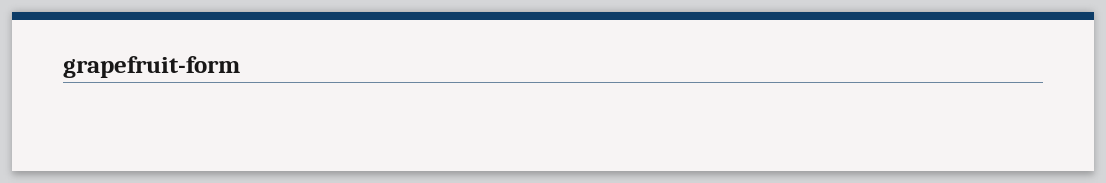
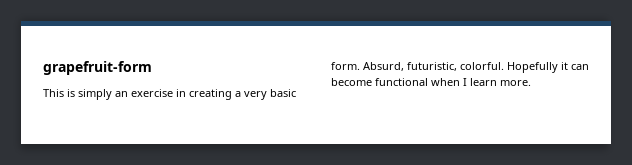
(240, 67) none -> [43,89,296,100] [331,62,589,73] [331,78,531,86] // This is simply an exercise in creating a very basic form. Absurd, futuristic, colorful. Hopefully it can become functional when I learn more.

